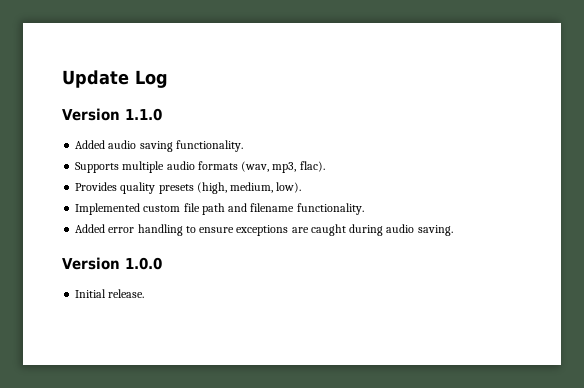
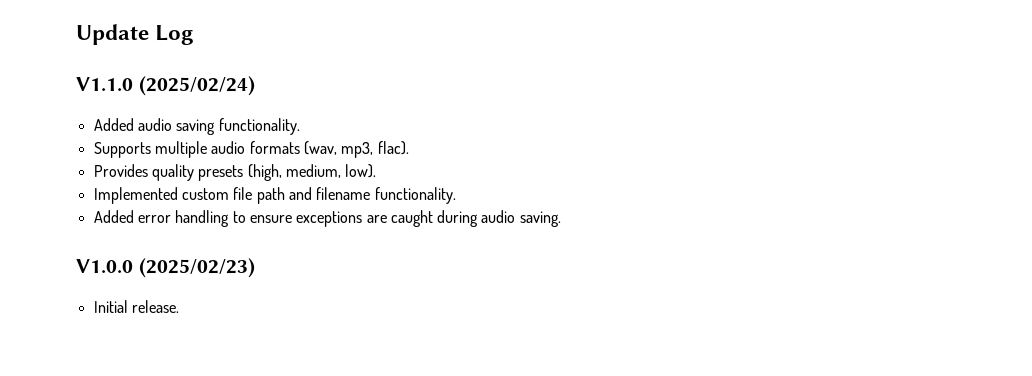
[62,108,162,121] Version 1.1.0 -> [76,76,255,96] V1.1.0 (2025/02/24)
[62,257,162,270] Version 1.0.0 -> [76,258,255,278] V1.0.0 (2025/02/23)

